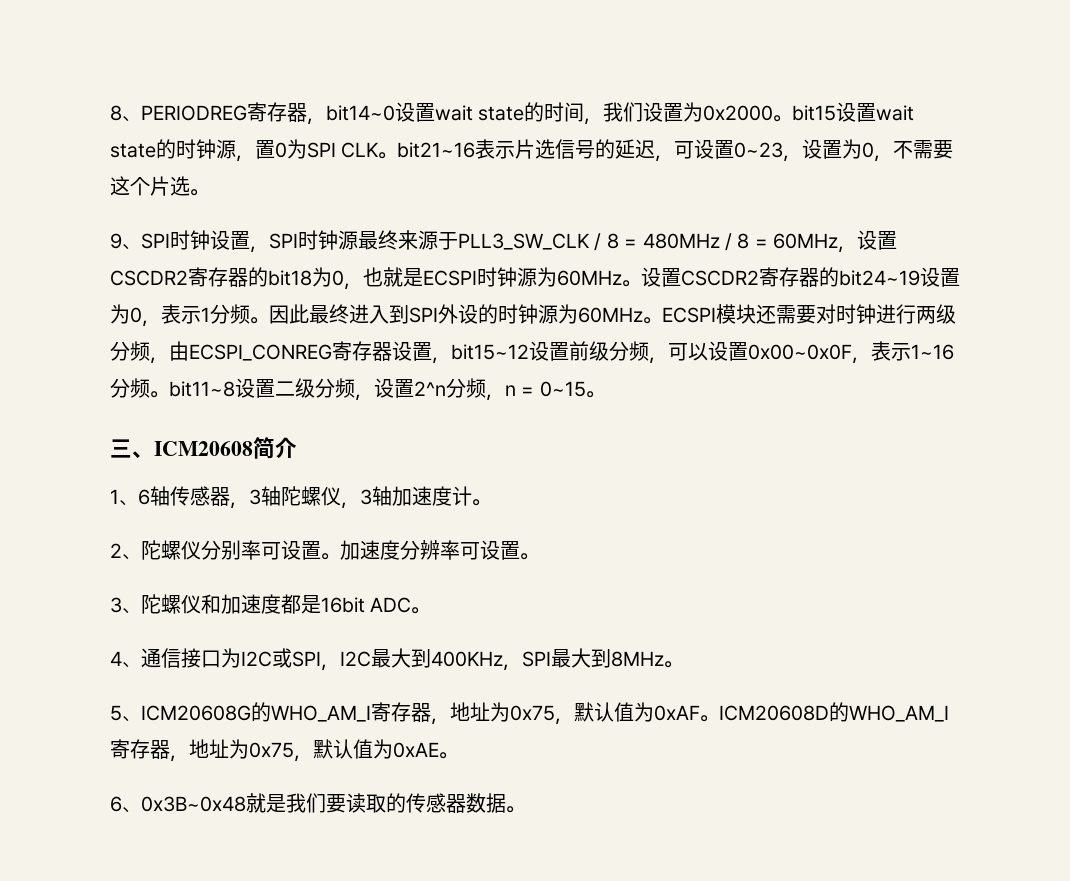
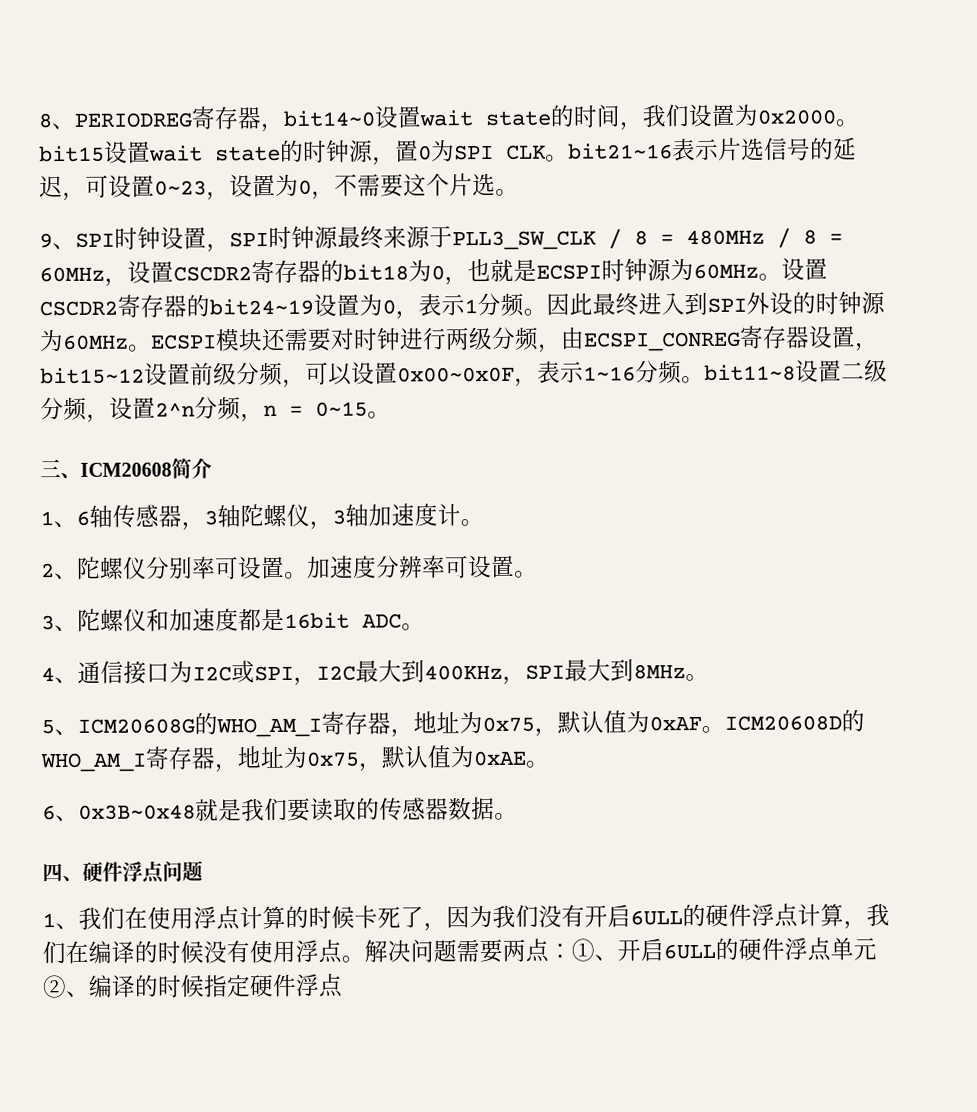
(525, 809) none -> [42,860,203,884] [42,903,890,932] [42,937,877,965] [42,973,343,999] // 四、硬件浮点问题 // 1、我们在使用浮点计算的时候卡死了，因为我们没有开启6ULL的硬件浮点计算，我们在编译的时候没有使用浮点。解决问题需要两点：①、开启6ULL的硬件浮点单元②、编译的时候指定硬件浮点

